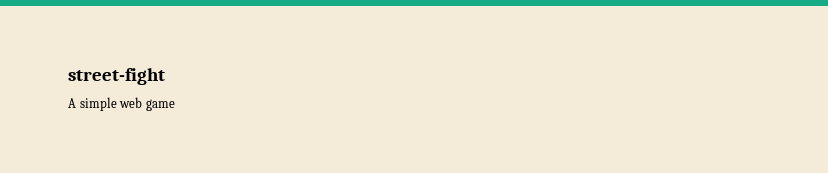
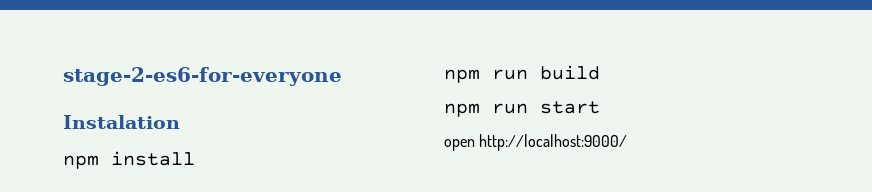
[68,68,165,85] [68,97,175,111] street-fight // A simple web game -> [63,67,342,86] [63,115,180,129] [63,151,195,169] [444,65,600,83] [444,101,600,117] [444,134,628,151] stage-2-es6-for-everyone // Instalation // npm install // npm run build // npm run start // open http://localhost:9000/

